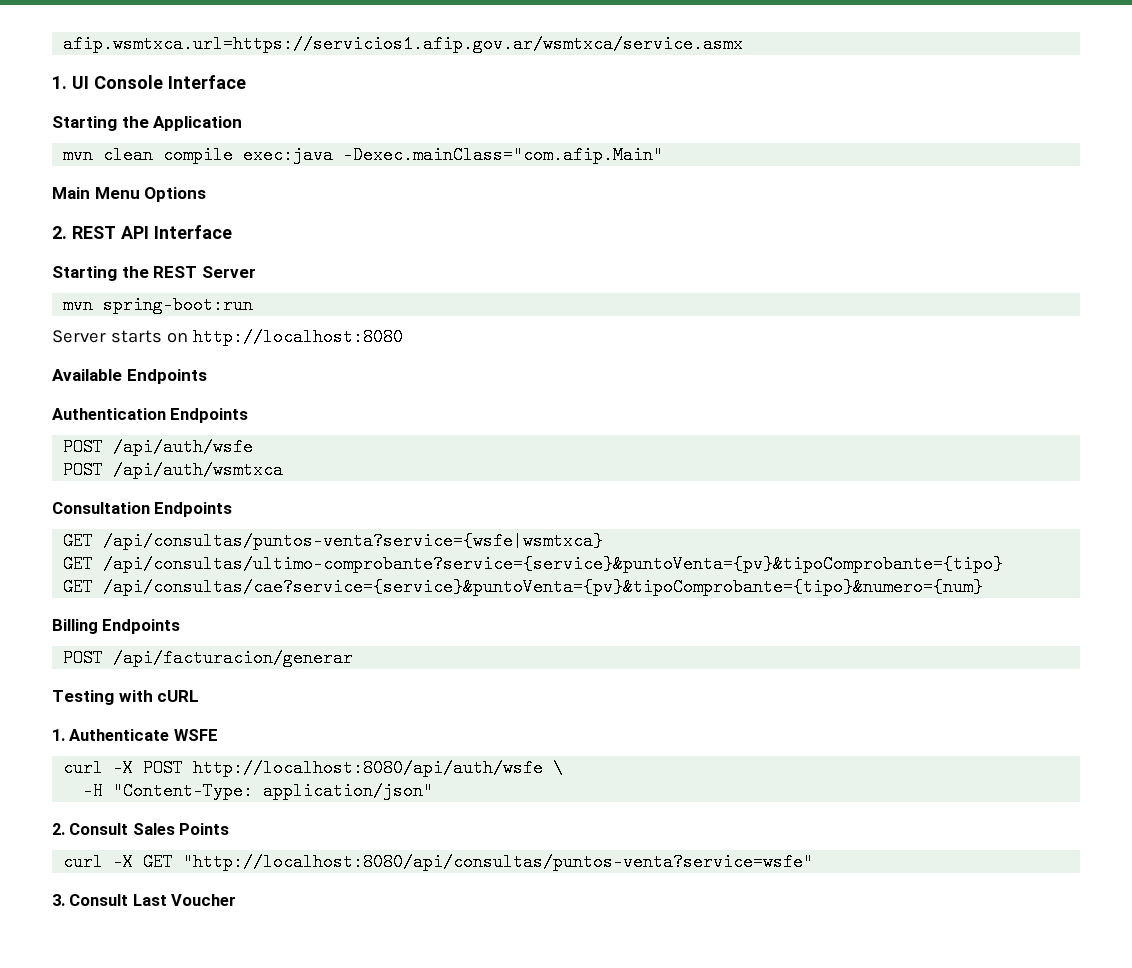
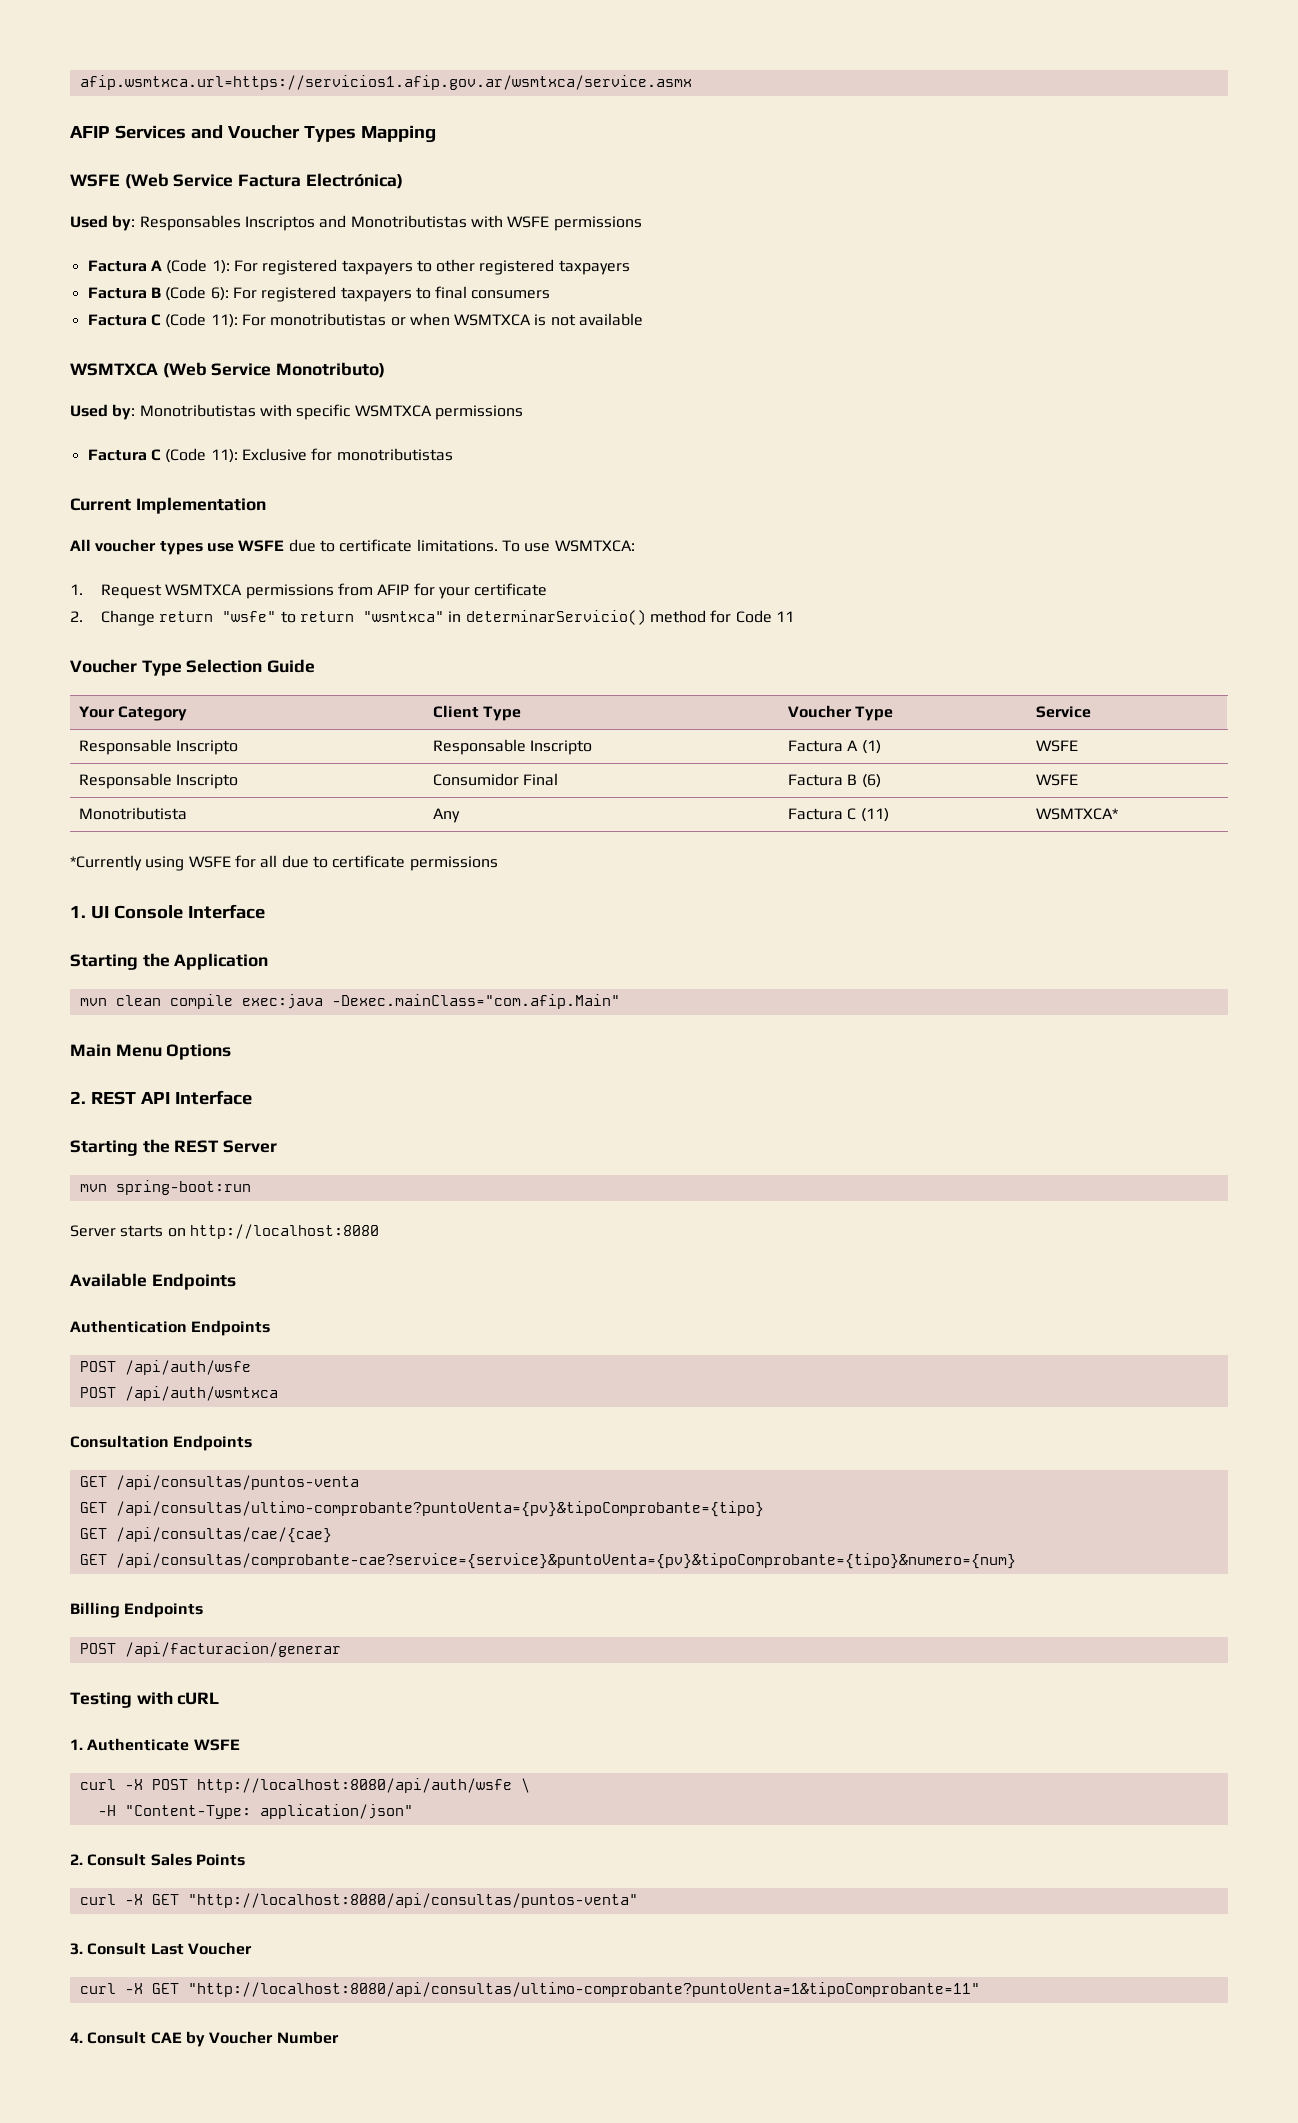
(744, 44) none -> [70,125,436,143] [70,173,403,189] [70,215,642,231] [87,259,630,275] [87,286,551,302] [87,313,644,328] [70,362,386,378] [70,404,523,420] [87,448,453,463] [70,497,266,514] [70,539,635,555] [70,583,548,599] [70,610,794,626] [70,659,316,676] [79,706,188,721] [433,705,522,721] [788,705,894,721] [1036,706,1092,718] [79,739,239,755] [433,739,593,755] [788,740,881,754] [1036,740,1079,752] [79,773,239,789] [433,773,559,786] [788,774,881,788] [1036,774,1079,786] [79,807,188,820] [433,808,461,823] [788,808,889,822] [1036,808,1119,820] [70,855,498,871] // AFIP Services and Voucher Types Mapping // WSFE (Web Service Factura Electrónica) // Used by: Responsables Inscriptos and Monotributistas with WSFE permissions // Factura A (Code 1): For registered taxpayers to other registered taxpayers // Factura B (Code 6): For registered taxpayers to final consumers // Factura C (Code 11): For monotributistas or when WSMTXCA is not available // WSMTXCA (Web Service Monotributo) // Used by: Monotributistas with specific WSMTXCA permissions // Factura C (Code 11): Exclusive for monotributistas // Current Implementation // All voucher types use WSFE due to certificate limitations. To use WSMTXCA: // 1. Request WSMTXCA permissions from AFIP for your certificate // 2. Change return "wsfe" to return "wsmtxca" in determinarServicio() method for Code 11 // Voucher Type Selection Guide // Your Category | Client Type | Voucher Type | Service // Responsable Inscripto | Responsable Inscripto | Factura A (1) | WSFE // Responsable Inscripto | Consumidor Final | Factura B (6) | WSFE // Monotributista | Any | Factura C (11) | WSMTXCA* // *Currently using WSFE for all due to certificate permissions
[103,532,604,550] [63,555,1004,573] [63,578,984,596] /api/consultas/puntos-venta?service={wsfe|wsmtxca} // GET /api/consultas/ultimo-comprobante?service={service}&puntoVenta={pv}&tipoComprobante={tipo} // GET /api/consultas/cae?service={service}&puntoVenta={pv}&tipoComprobante={tipo}&numero={num} -> [115,1475,359,1490] [79,1501,764,1517] [79,1527,332,1543] [79,1553,1016,1569] /api/consultas/puntos-venta // GET /api/consultas/ultimo-comprobante?puntoVenta={pv}&tipoComprobante={tipo} // GET /api/consultas/cae/{cae} // GET /api/consultas/comprobante-cae?service={service}&puntoVenta={pv}&tipoComprobante={tipo}&numero={num}
[183,853,814,871] "http://localhost:8080/api/consultas/puntos-venta?service=wsfe" -> [187,1893,638,1908] "http://localhost:8080/api/consultas/puntos-venta"
(237, 900) none -> [79,1982,980,1997] [70,2031,339,2047] // curl -X GET "http://localhost:8080/api/consultas/ultimo-comprobante?puntoVenta=1&tipoComprobante=11" // 4. Consult CAE by Voucher Number

